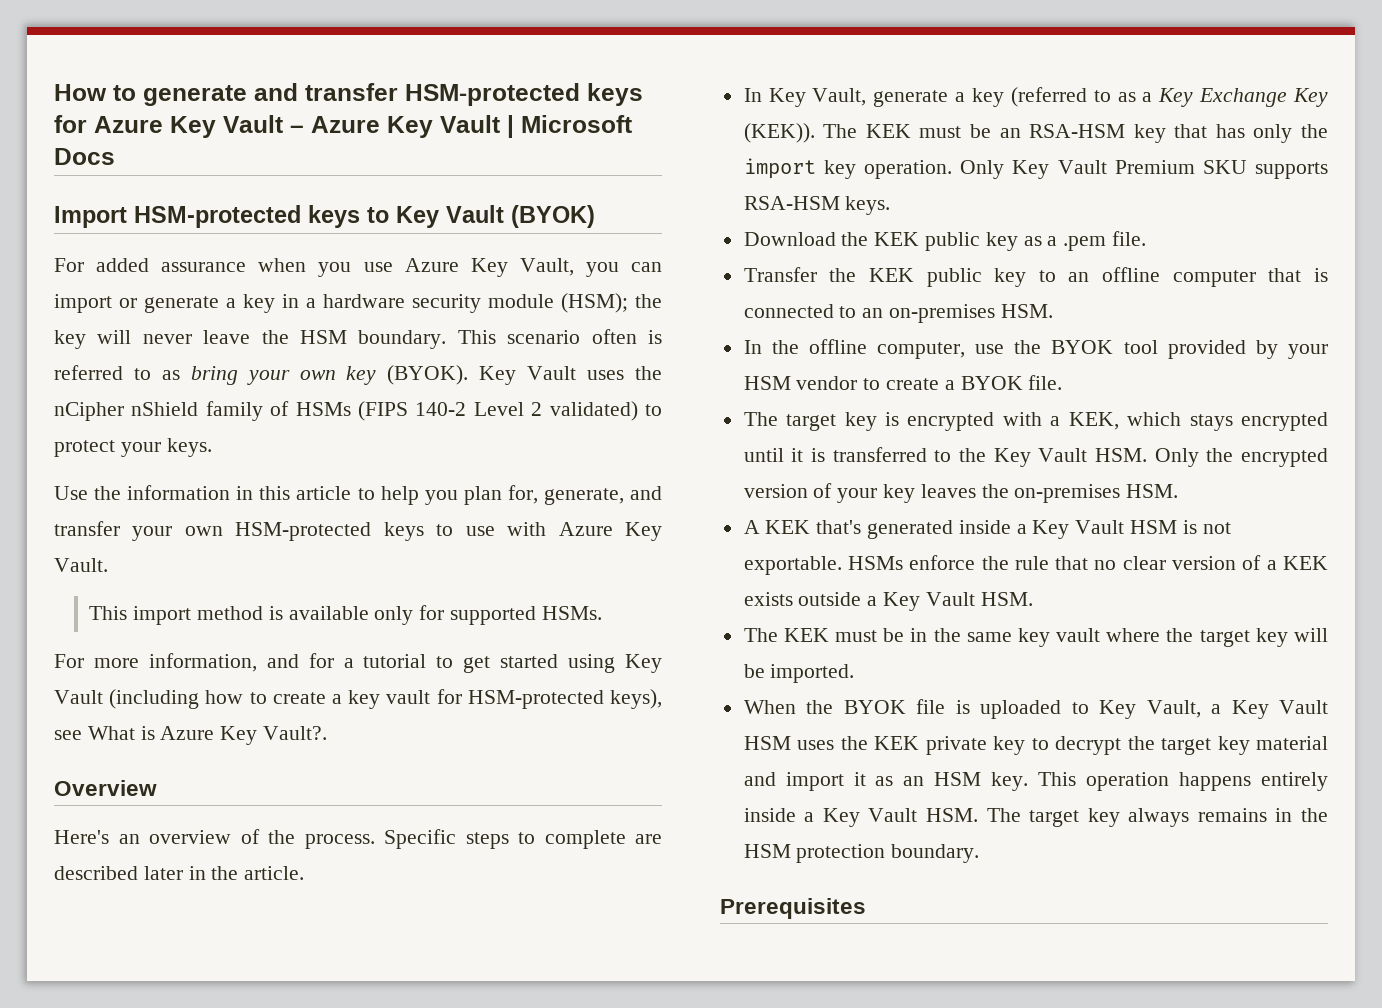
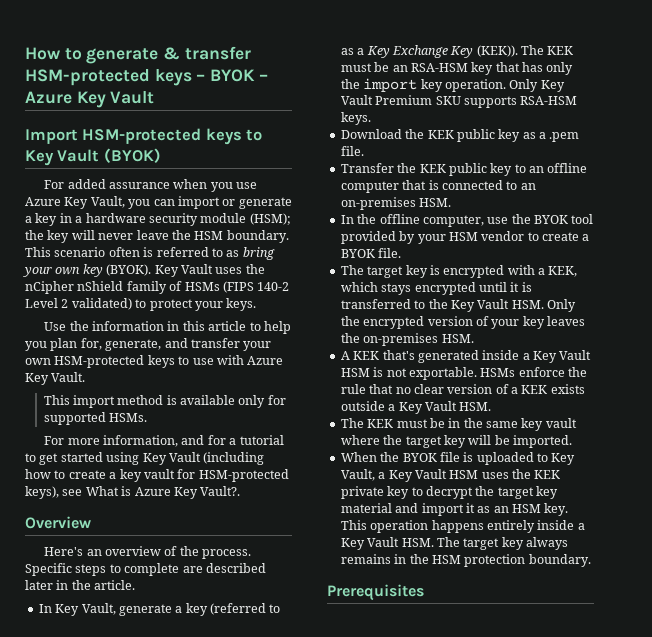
[254,83,298,101] and -> [163,47,181,60] &
[54,115,283,138] for Azure Key Vault -> [196,69,256,82] – BYOK
[507,115,632,138] [54,148,115,165] | Microsoft Docs -> (155, 97) none

